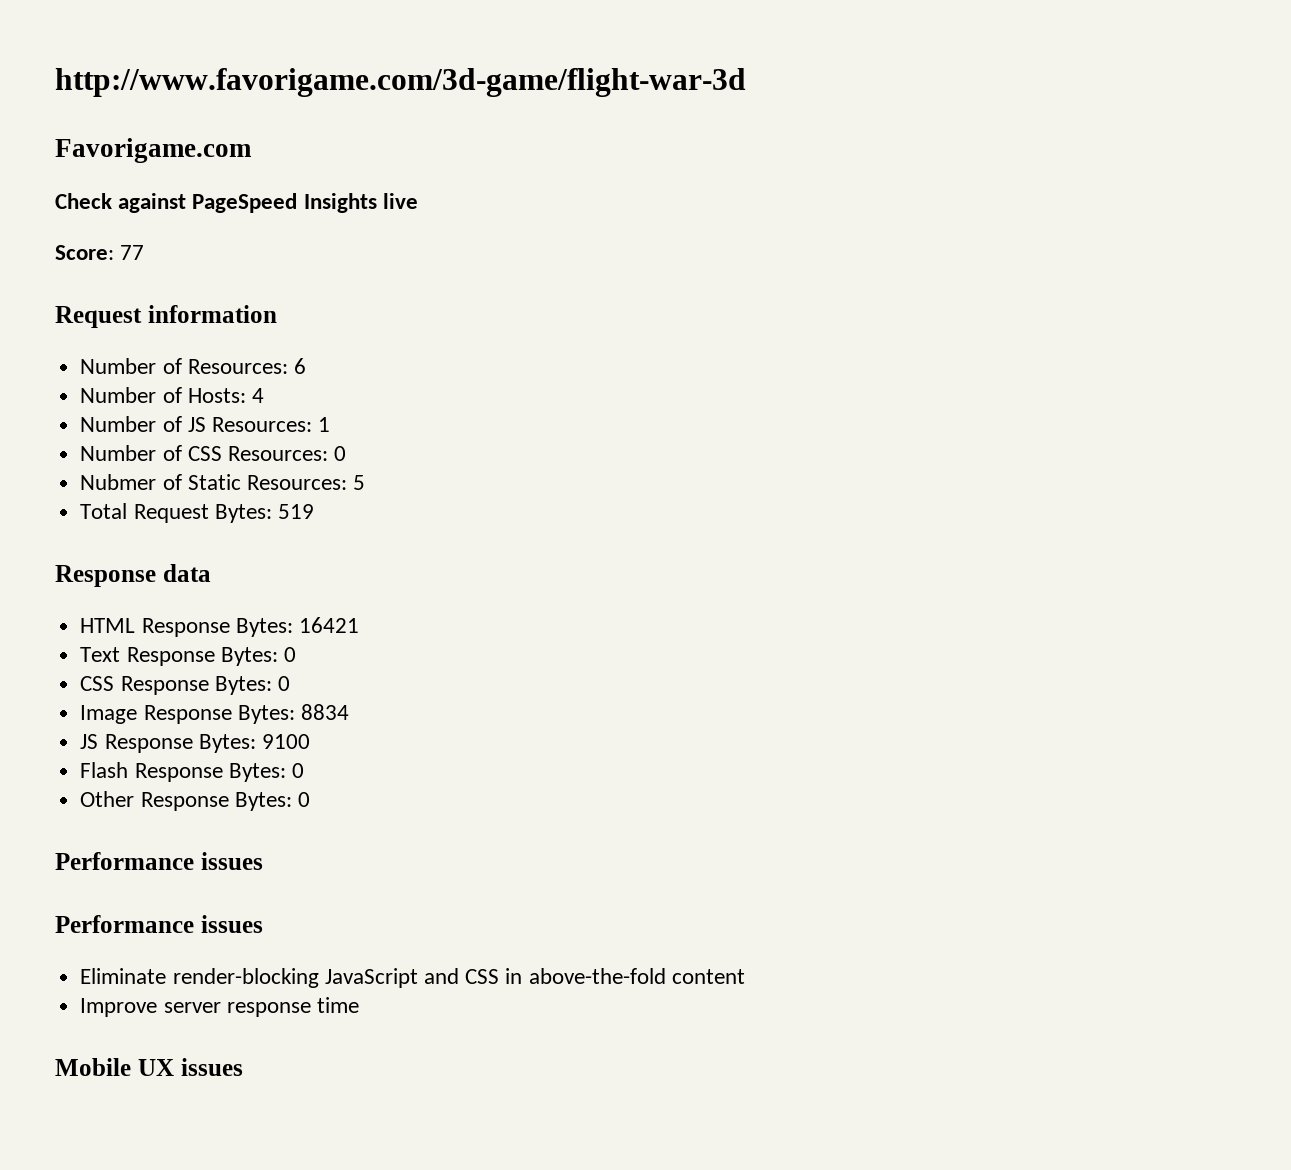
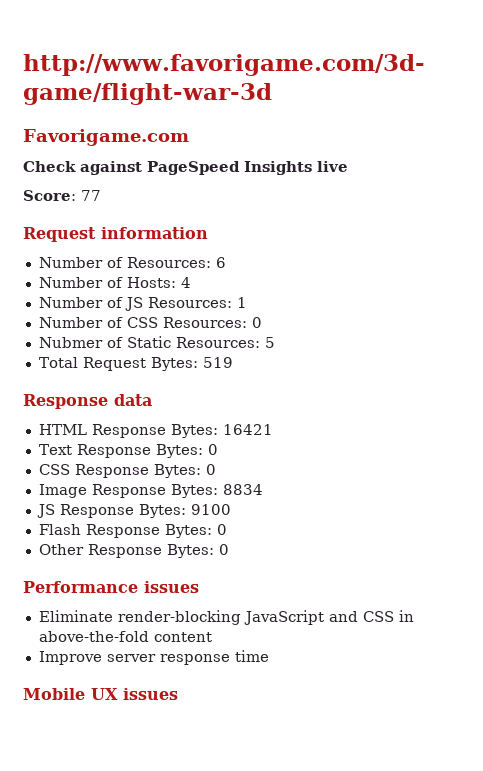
[55,915,263,933] // Performance issues -> (199, 587) none

